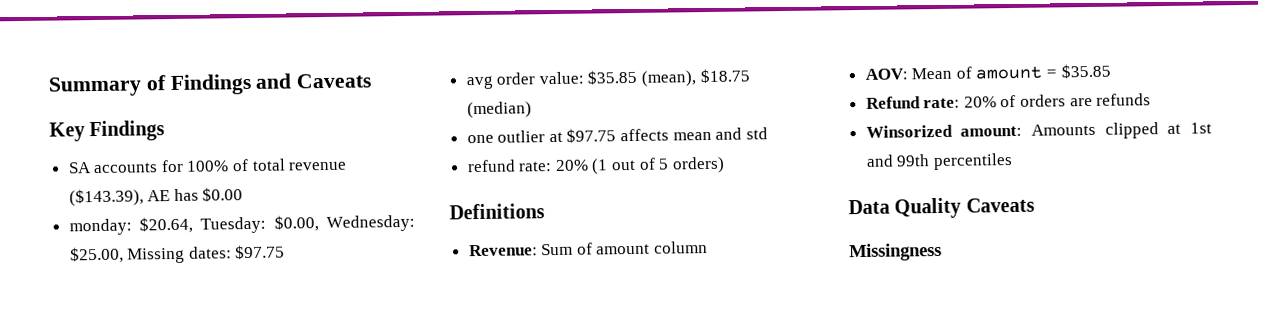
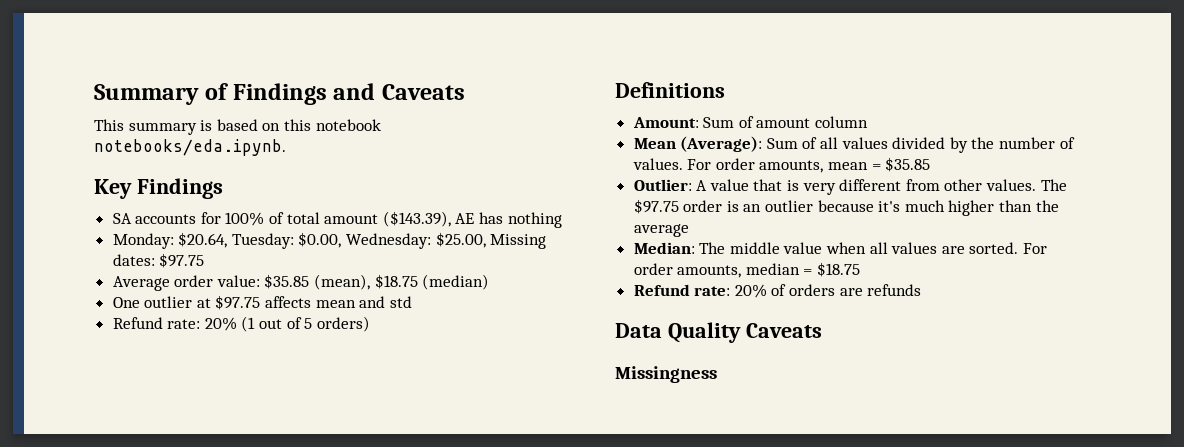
(372, 81) none -> [94,119,381,135] [94,139,286,156] // This summary is based on this notebook notebooks/eda.ipynb.
[288,161,348,171] revenue -> [324,214,379,224] amount
[202,187,244,202] [68,218,132,236] $0.00 // monday: -> [507,212,562,228] [112,233,174,249] nothing // Monday:
[465,75,494,90] avg -> [112,276,170,291] Average
[466,134,494,144] one -> [112,297,140,308] One
[466,159,516,173] refund -> [112,317,163,329] Refund
[468,244,538,257] Revenue: -> [632,117,699,128] Amount:
[864,63,1111,80] AOV: Mean of amount = $35.85 -> [633,136,1075,153] [632,157,931,173] [633,179,1067,195] [633,199,1059,216] [633,224,689,237] [633,242,1048,254] [633,262,861,278] Mean (Average): Sum of all values divided by the number of values. For order amounts, mean = $35.85 // Outlier: A value that is very different from other values. The $97.75 order is an outlier because it's much higher than the average // Median: The middle value when all values are sorted. For order amounts, median = $18.75
[865,122,1212,139] [865,153,1013,171] // Winsorized amount: Amounts clipped at 1st and 99th percentiles -> (922, 290) none

